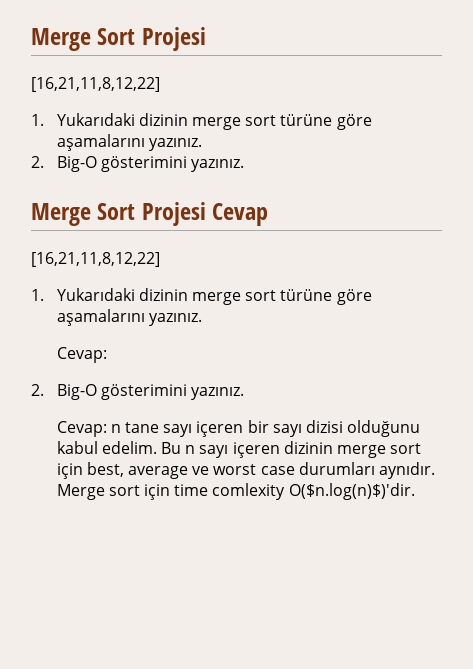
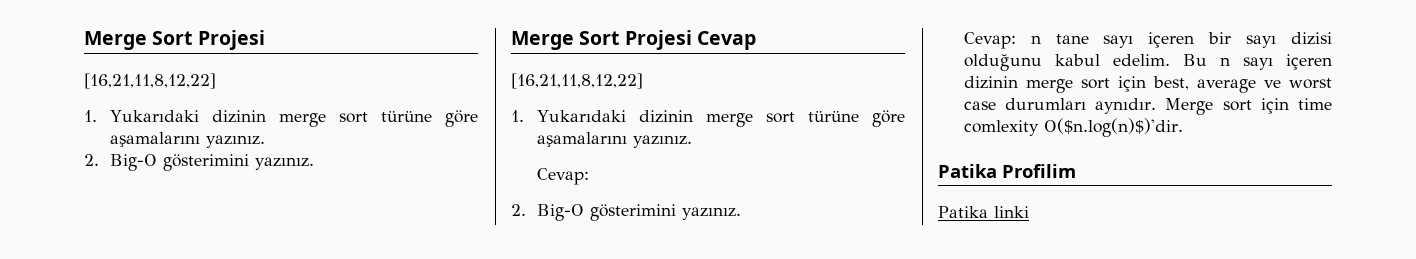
(415, 491) none -> [938,164,1076,178] [938,206,1029,218] // Patika Profilim // Patika linki

